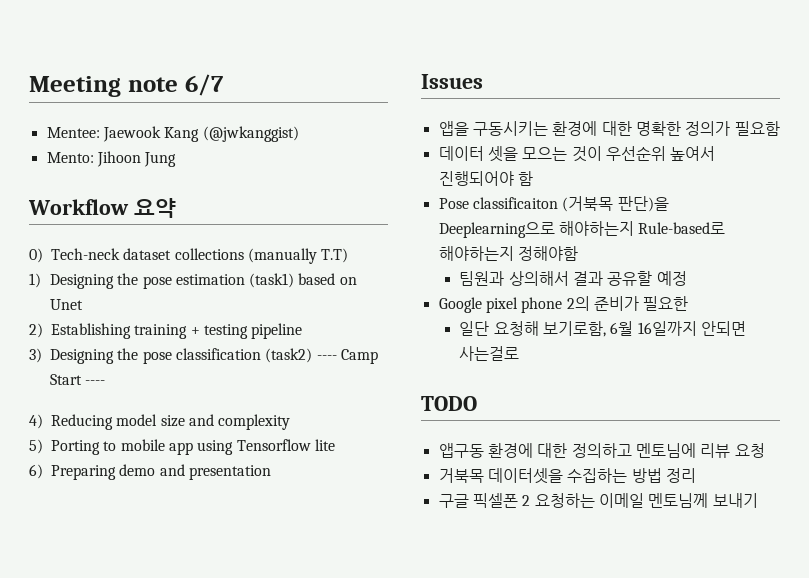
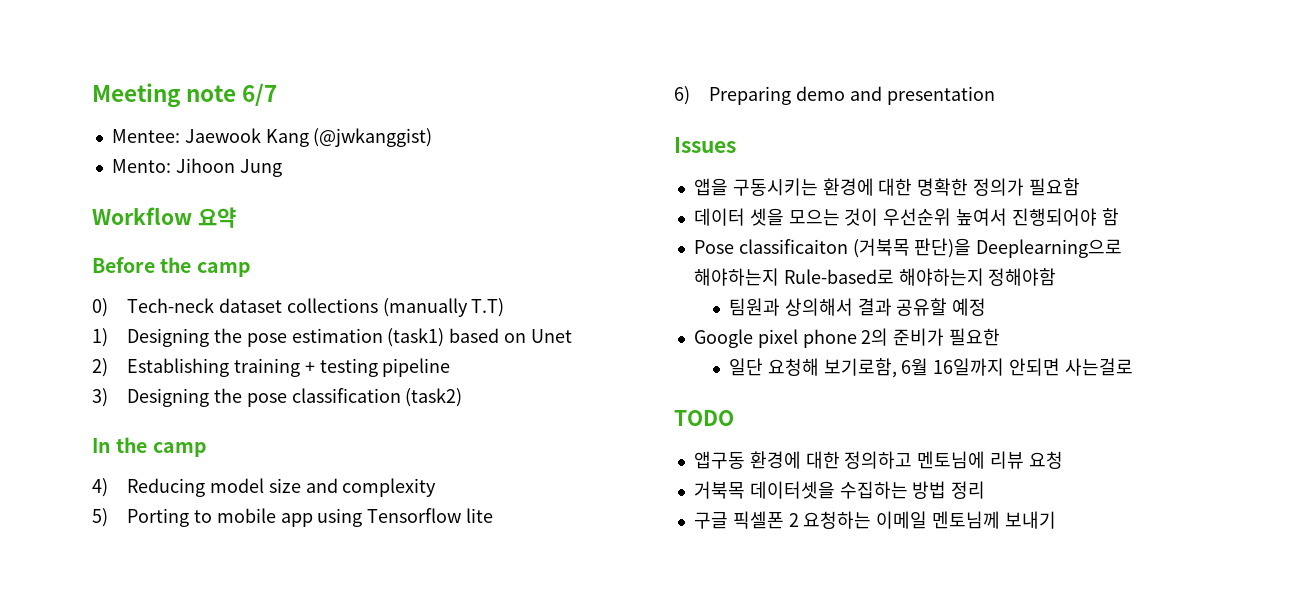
(176, 208) none -> [92,257,251,277] // Before the camp
[316,349,378,364] [50,374,106,385] ---- Camp Start ---- -> [92,437,207,457] // In the camp

